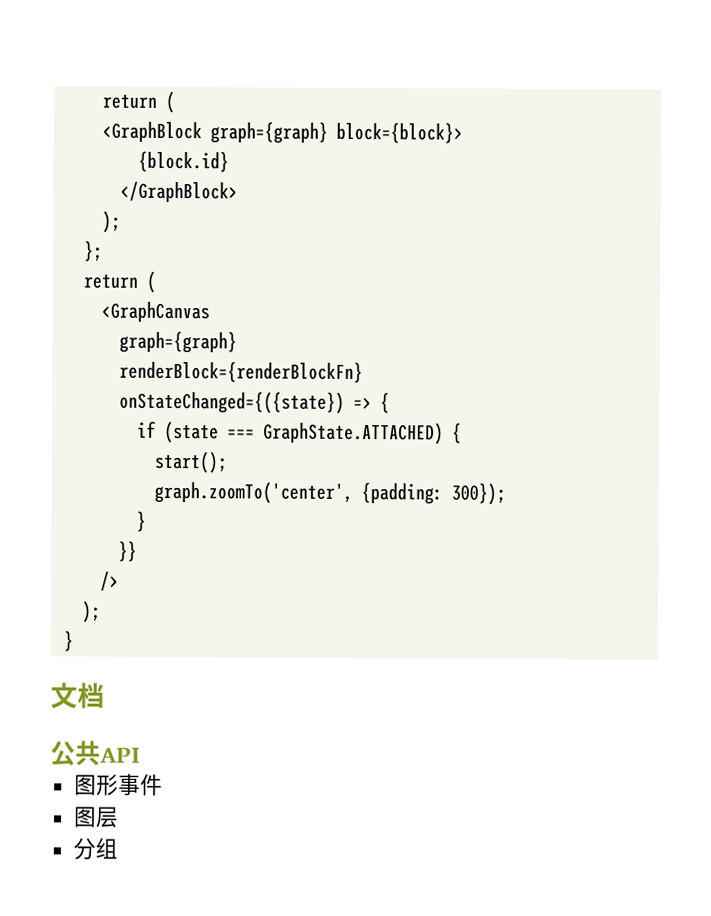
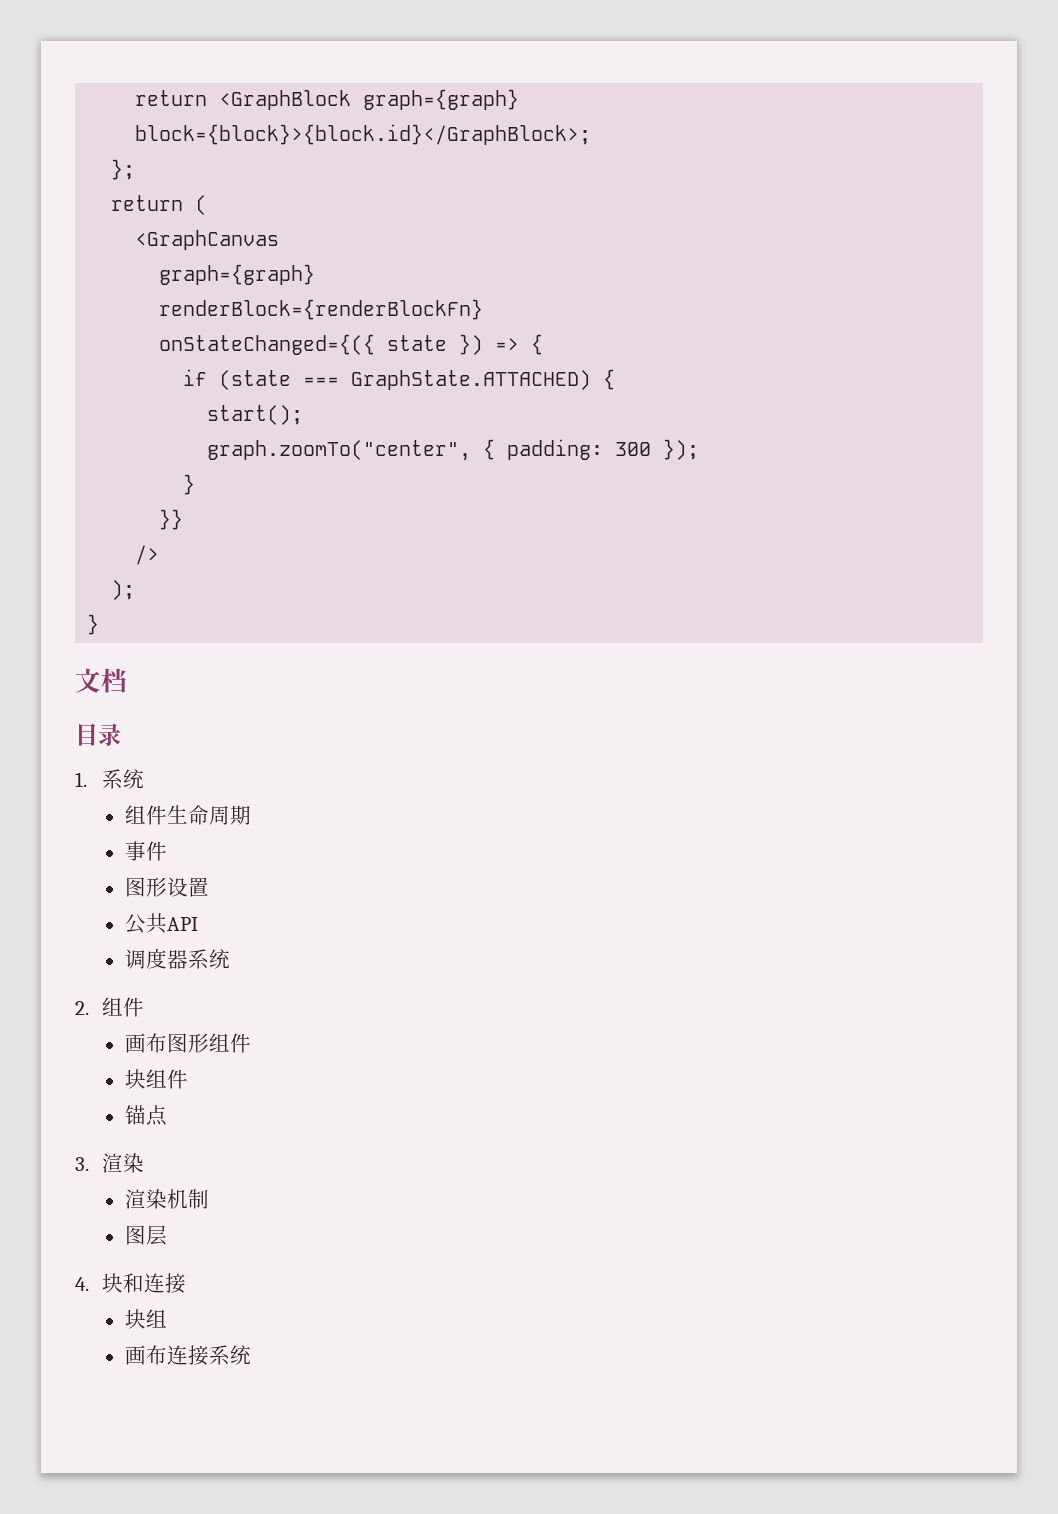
[101,90,175,114] return ( // -> [135,90,208,106] return
[335,121,463,144] [137,150,229,173] [119,181,238,203] [101,210,121,233] block={block}> // {block.id} // </GraphBlock> // ); -> [135,124,592,145] block={block}>{block.id}</GraphBlock>;
[118,390,345,414] onStateChanged={({state}) -> [159,334,484,355] onStateChanged={({ state })
[153,480,506,505] graph.zoomTo('center', {padding: 300}); -> [207,439,700,461] graph.zoomTo("center", { padding: 300 });
[50,740,140,766] [73,773,163,796] [72,806,119,828] [72,837,118,860] 公共API // 图形事件 // 图层 // 分组 -> [75,723,121,746] [75,769,145,789] [124,805,251,825] [124,841,167,861] [124,877,209,897] [124,913,198,934] [124,948,230,969] [75,997,145,1017] [124,1033,251,1053] [124,1069,188,1089] [124,1105,167,1126] [75,1153,145,1173] [124,1189,209,1209] [124,1225,167,1246] [75,1273,187,1294] [124,1309,167,1329] [124,1345,251,1366] 目录 // 1.系统 // 组件生命周期 // 事件 // 图形设置 // 公共API // 调度器系统 // 2.组件 // 画布图形组件 // 块组件 // 锚点 // 3.渲染 // 渲染机制 // 图层 // 4.块和连接 // 块组 // 画布连接系统

